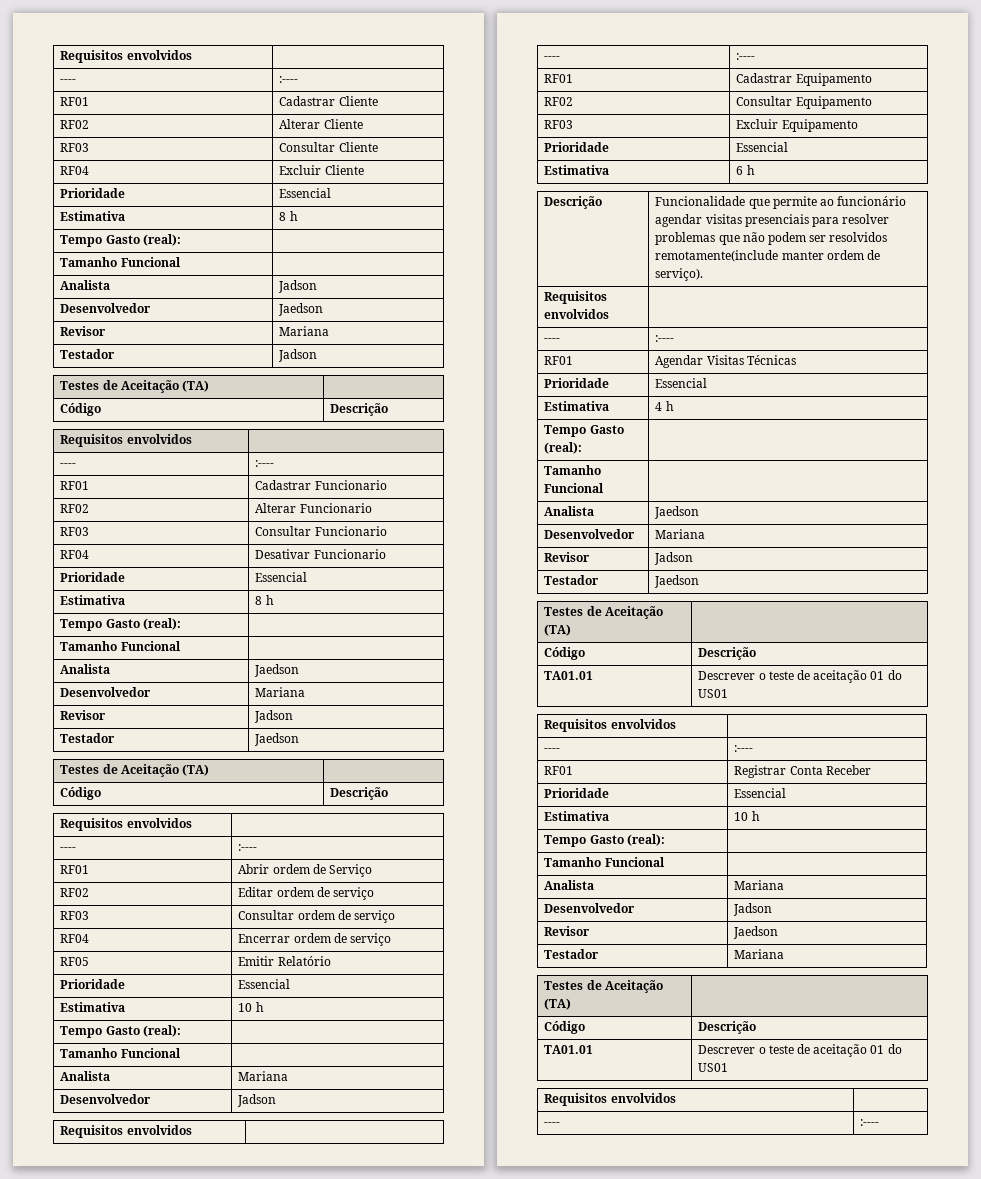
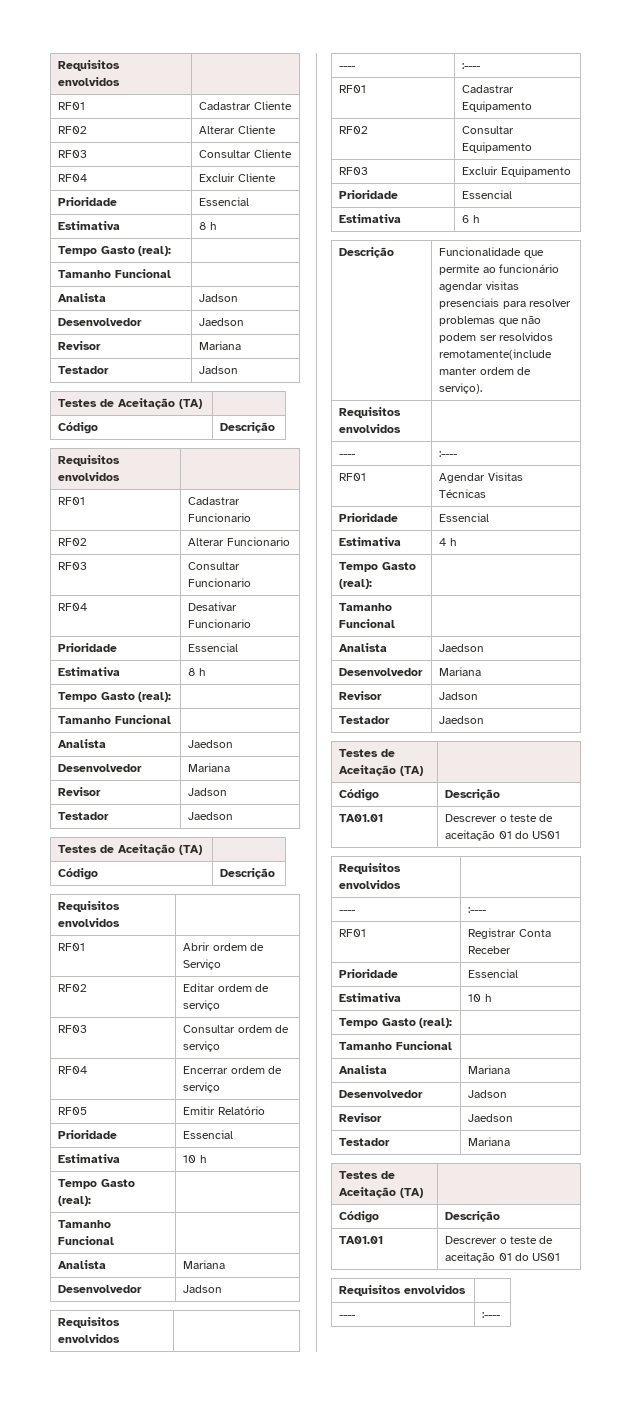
[60,50,192,63] [60,79,77,83] [279,76,299,83] Requisitos envolvidos | // ---- | :---- -> [58,60,121,71] [58,77,121,86] Requisitos envolvidos |
[60,463,77,467] [255,460,275,467] // ---- | :---- -> (121, 476) none
[60,847,77,851] [238,844,258,851] // ---- | :---- -> (121, 922) none

